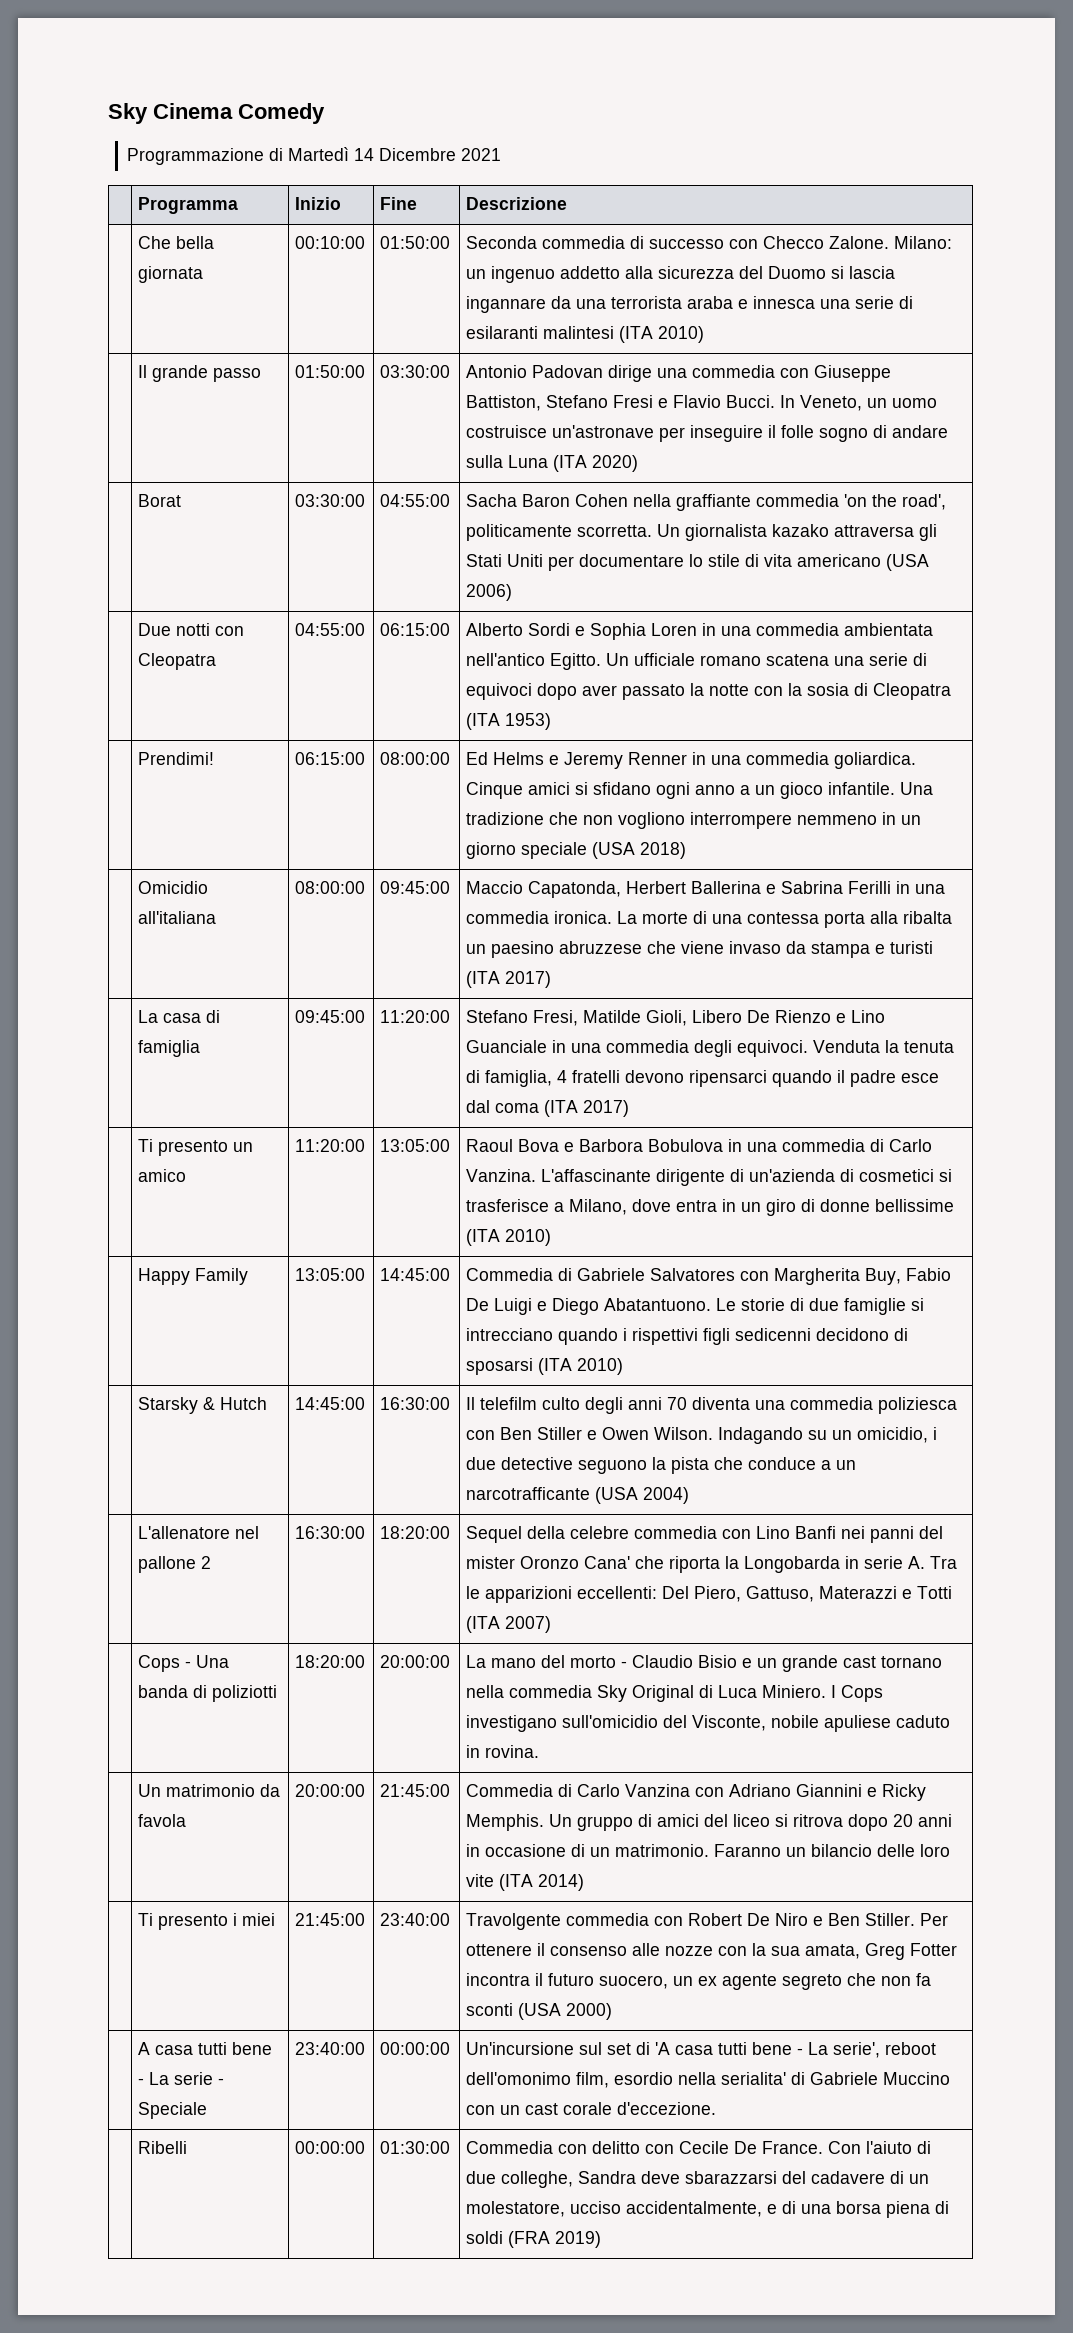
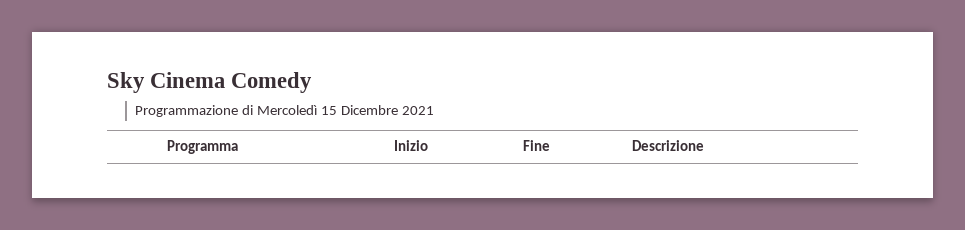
[288,147,375,161] Martedì 14 -> [257,105,338,115] Mercoledì 15
[138,236,215,249] [138,266,204,283] [295,236,366,249] [380,236,451,249] [466,236,953,249] [466,266,896,283] [466,296,914,313] [466,326,705,343] [138,365,262,382] [295,365,366,378] [380,365,451,378] [466,365,892,382] [466,395,938,411] [466,425,949,442] [466,455,639,472] [138,494,182,507] [295,494,366,507] [380,494,451,507] [466,494,947,511] [466,524,938,541] [466,554,930,571] [466,584,513,601] [138,623,245,636] [138,653,217,670] [295,623,366,636] [380,623,451,636] [466,623,934,640] [466,653,928,670] [466,683,952,700] [466,713,552,730] [138,752,215,765] [295,752,366,765] [380,752,451,765] [466,752,917,769] [466,782,934,799] [466,812,922,829] [466,842,687,859] [138,881,209,894] [138,911,217,924] [295,881,366,894] [380,881,451,894] [466,881,946,898] [466,911,953,928] [466,941,934,958] [466,971,552,988] [138,1010,221,1023] [138,1040,201,1057] [295,1010,366,1023] [380,1010,451,1023] [466,1010,886,1026] [466,1040,955,1057] [466,1070,940,1087] [466,1100,630,1117] [138,1139,254,1156] [138,1169,187,1182] [295,1139,366,1152] [380,1139,451,1152] [466,1139,933,1152] [466,1169,953,1186] [466,1199,955,1216] [466,1229,552,1246] [138,1268,249,1285] [295,1268,366,1281] [380,1268,451,1281] [466,1268,952,1285] [466,1298,925,1315] [466,1328,909,1345] [466,1358,624,1375] [138,1397,268,1414] [295,1397,366,1410] [380,1397,451,1410] [466,1397,958,1414] [466,1427,938,1444] [466,1457,857,1474] [466,1487,690,1504] [138,1526,260,1539] [138,1556,212,1573] [295,1526,366,1539] [380,1526,451,1539] [466,1526,944,1543] [466,1556,958,1573] [466,1586,953,1603] [466,1616,552,1633] [138,1655,230,1672] [138,1685,278,1702] [295,1655,366,1668] [380,1655,451,1668] [466,1655,943,1672] [466,1685,884,1702] [466,1715,951,1732] [466,1745,540,1758] [138,1784,281,1797] [138,1814,187,1827] [295,1784,366,1797] [380,1784,451,1797] [466,1784,927,1801] [466,1814,953,1831] [466,1844,951,1857] [466,1874,585,1891] [138,1913,276,1930] [295,1913,366,1926] [380,1913,451,1926] [466,1913,949,1930] [466,1943,958,1960] [466,1973,932,1990] [466,2003,613,2020] [138,2042,273,2055] [138,2072,225,2085] [138,2102,208,2119] [295,2042,366,2055] [380,2042,451,2055] [466,2042,937,2058] [466,2072,951,2088] [466,2102,717,2115] [138,2141,188,2154] [295,2141,366,2154] [380,2141,451,2154] [466,2141,932,2154] [466,2171,930,2188] [466,2201,950,2218] [466,2231,602,2248] // | Che bella giornata | 00:10:00 | 01:50:00 | Seconda commedia di successo con Checco Zalone. Milano: un ingenuo addetto alla sicurezza del Duomo si lascia ingannare da una terrorista araba e innesca una serie di esilaranti malintesi (ITA 2010) // | Il grande passo | 01:50:00 | 03:30:00 | Antonio Padovan dirige una commedia con Giuseppe Battiston, Stefano Fresi e Flavio Bucci. In Veneto, un uomo costruisce un'astronave per inseguire il folle sogno di andare sulla Luna (ITA 2020) // | Borat | 03:30:00 | 04:55:00 | Sacha Baron Cohen nella graffiante commedia 'on the road', politicamente scorretta. Un giornalista kazako attraversa gli Stati Uniti per documentare lo stile di vita americano (USA 2006) // | Due notti con Cleopatra | 04:55:00 | 06:15:00 | Alberto Sordi e Sophia Loren in una commedia ambientata nell'antico Egitto. Un ufficiale romano scatena una serie di equivoci dopo aver passato la notte con la sosia di Cleopatra (ITA 1953) // | Prendimi! | 06:15:00 | 08:00:00 | Ed Helms e Jeremy Renner in una commedia goliardica. Cinque amici si sfidano ogni anno a un gioco infantile. Una tradizione che non vogliono interrompere nemmeno in un giorno speciale (USA 2018) // | Omicidio all'italiana | 08:00:00 | 09:45:00 | Maccio Capatonda, Herbert Ballerina e Sabrina Ferilli in una commedia ironica. La morte di una contessa porta alla ribalta un paesino abruzzese che viene invaso da stampa e turisti (ITA 2017) // | La casa di famiglia | 09:45:00 | 11:20:00 | Stefano Fresi, Matilde Gioli, Libero De Rienzo e Lino Guanciale in una commedia degli equivoci. Venduta la tenuta di famiglia, 4 fratelli devono ripensarci quando il padre esce dal coma (ITA 2017) // | Ti presento un amico | 11:20:00 | 13:05:00 | Raoul Bova e Barbora Bobulova in una commedia di Carlo Vanzina. L'affascinante dirigente di un'azienda di cosmetici si trasferisce a Milano, dove entra in un giro di donne bellissime (ITA 2010) // | Happy Family | 13:05:00 | 14:45:00 | Commedia di Gabriele Salvatores con Margherita Buy, Fabio De Luigi e Diego Abatantuono. Le storie di due famiglie si intrecciano quando i rispettivi figli sedicenni decidono di sposarsi (ITA 2010) // | Starsky & Hutch | 14:45:00 | 16:30:00 | Il telefilm culto degli anni 70 diventa una commedia poliziesca con Ben Stiller e Owen Wilson. Indagando su un omicidio, i due detective seguono la pista che conduce a un narcotrafficante (USA 2004) // | L'allenatore nel pallone 2 | 16:30:00 | 18:20:00 | Sequel della celebre commedia con Lino Banfi nei panni del mister Oronzo Cana' che riporta la Longobarda in serie A. Tra le apparizioni eccellenti: Del Piero, Gattuso, Materazzi e Totti (ITA 2007) // | Cops - Una banda di poliziotti | 18:20:00 | 20:00:00 | La mano del morto - Claudio Bisio e un grande cast tornano nella commedia Sky Original di Luca Miniero. I Cops investigano sull'omicidio del Visconte, nobile apuliese caduto in rovina. // | Un matrimonio da favola | 20:00:00 | 21:45:00 | Commedia di Carlo Vanzina con Adriano Giannini e Ricky Memphis. Un gruppo di amici del liceo si ritrova dopo 20 anni in occasione di un matrimonio. Faranno un bilancio delle loro vite (ITA 2014) // | Ti presento i miei | 21:45:00 | 23:40:00 | Travolgente commedia con Robert De Niro e Ben Stiller. Per ottenere il consenso alle nozze con la sua amata, Greg Fotter incontra il futuro suocero, un ex agente segreto che non fa sconti (USA 2000) // | A casa tutti bene - La serie - Speciale | 23:40:00 | 00:00:00 | Un'incursione sul set di 'A casa tutti bene - La serie', reboot dell'omonimo film, esordio nella serialita' di Gabriele Muccino con un cast corale d'eccezione. // | Ribelli | 00:00:00 | 01:30:00 | Commedia con delitto con Cecile De France. Con l'aiuto di due colleghe, Sandra deve sbarazzarsi del cadavere di un molestatore, ucciso accidentalmente, e di una borsa piena di soldi (FRA 2019) -> (705, 145) none

